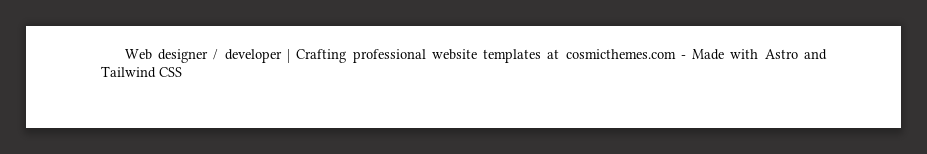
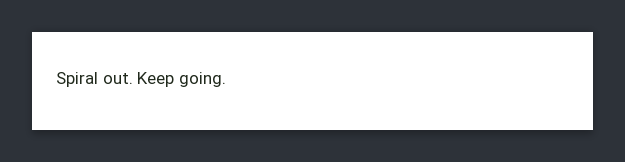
[124,49,828,63] [101,66,182,78] Web designer / developer | Crafting professional website templates at cosmicthemes.com - Made with Astro and Tailwind CSS -> [56,72,226,87] Spiral out. Keep going.

